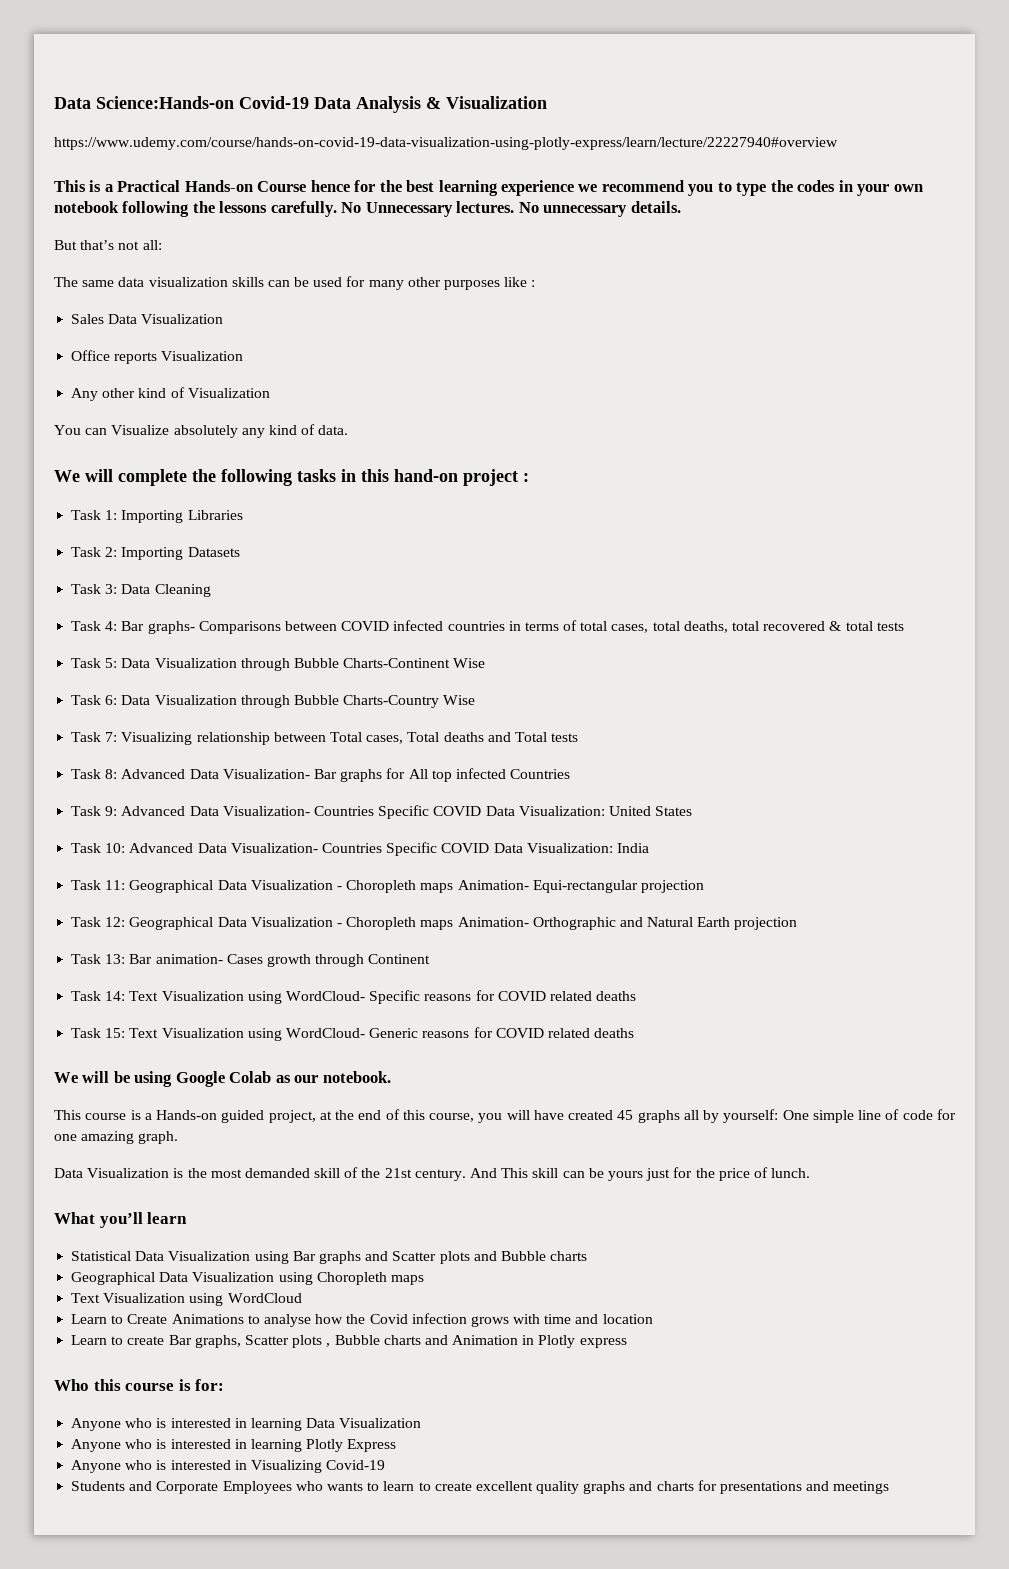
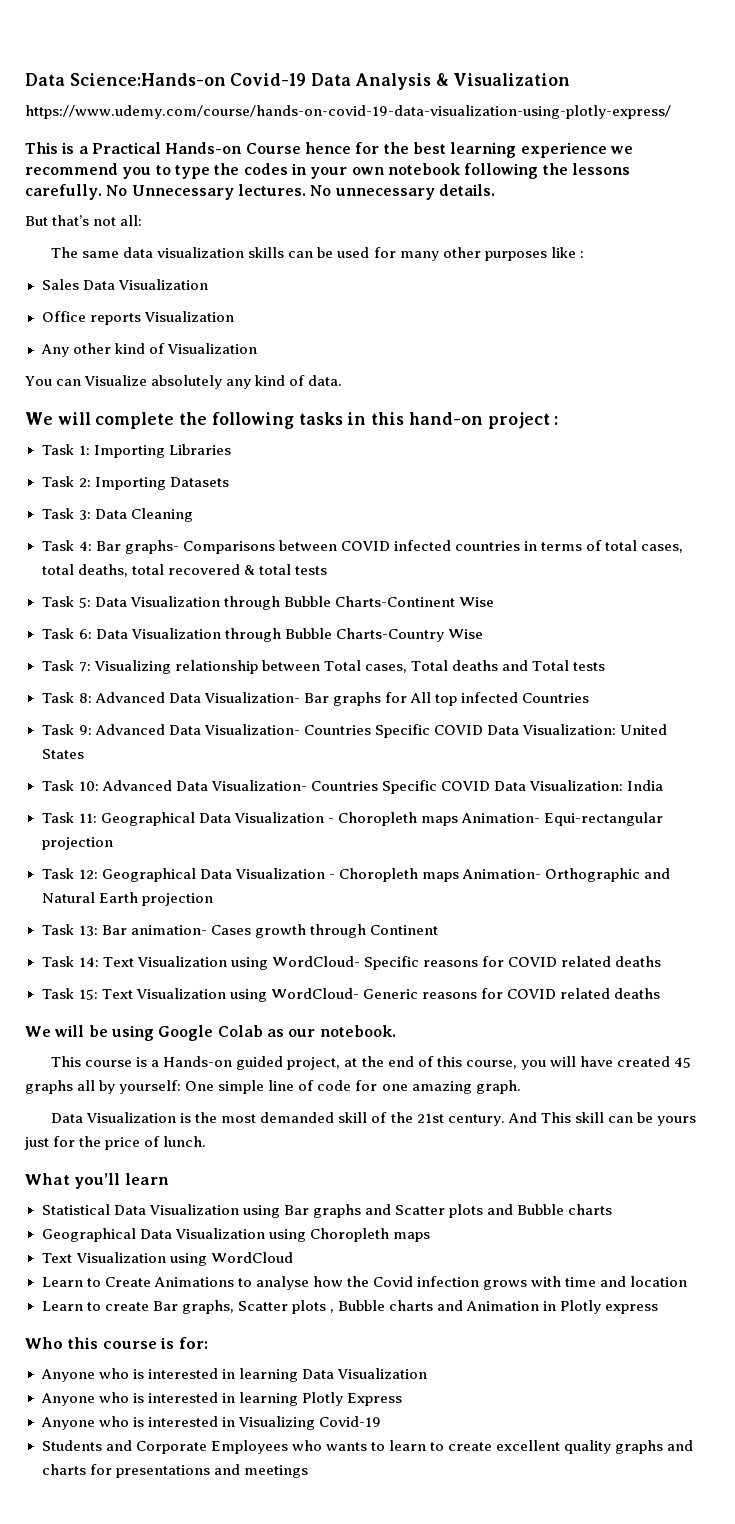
[54,137,838,150] https://www.udemy.com/course/hands-on-covid-19-data-visualization-using-plotly-express/learn/lecture/22227940#overview -> [25,105,671,119] https://www.udemy.com/course/hands-on-covid-19-data-visualization-using-plotly-express/

